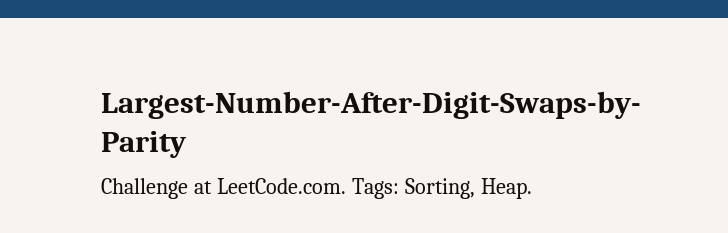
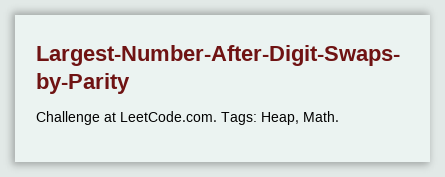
[404,178,532,199] Sorting, Heap. -> [261,111,339,125] Heap, Math.

